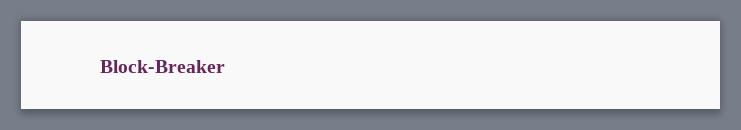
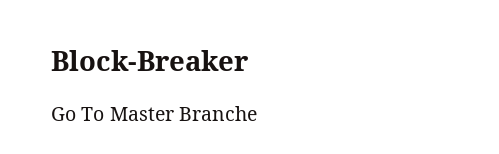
(225, 66) none -> [51,106,257,121] // Go To Master Branche

